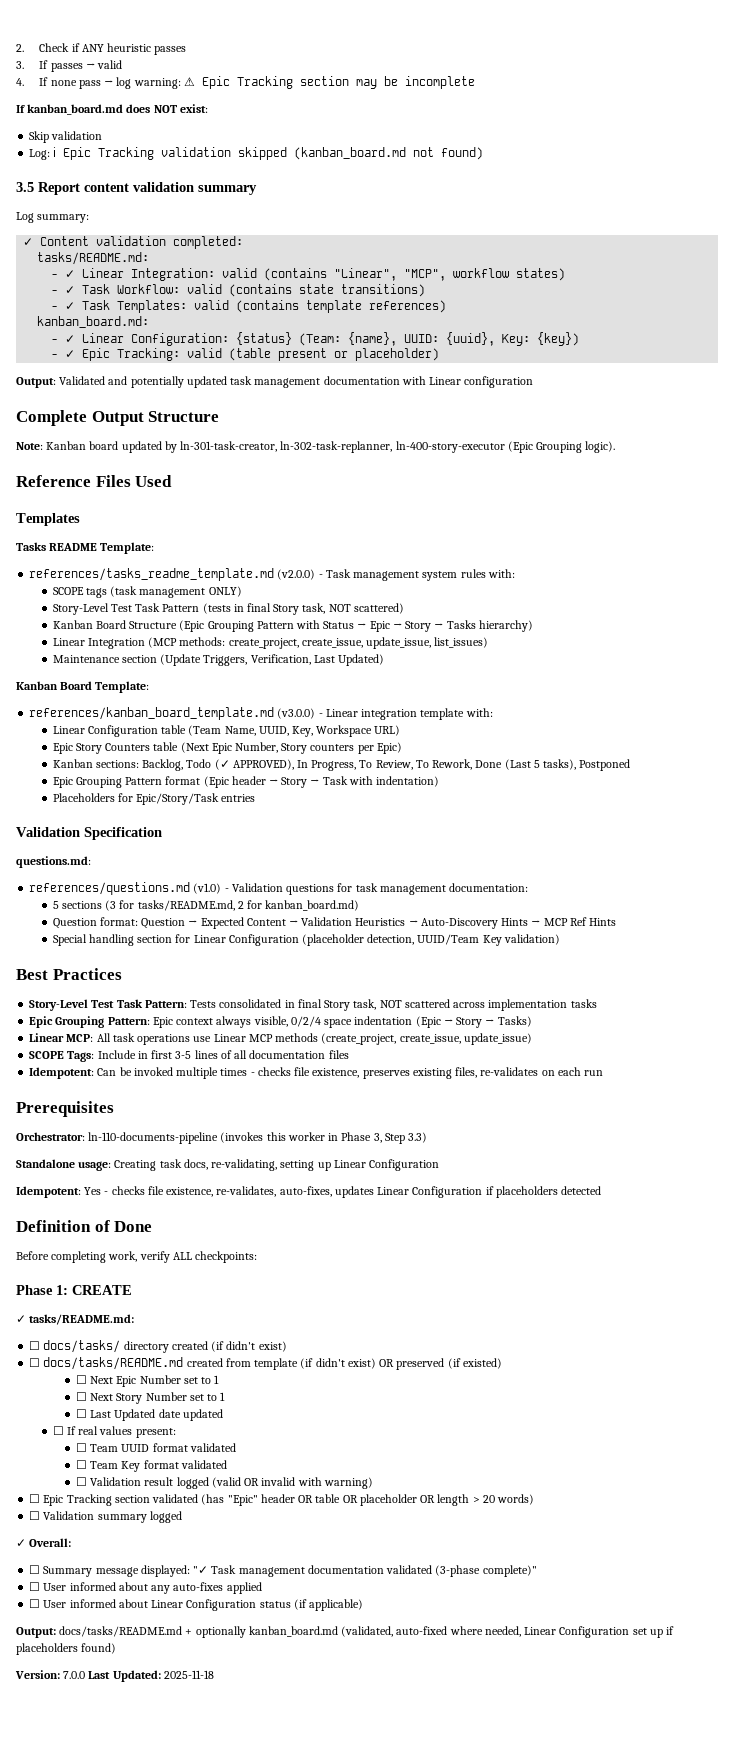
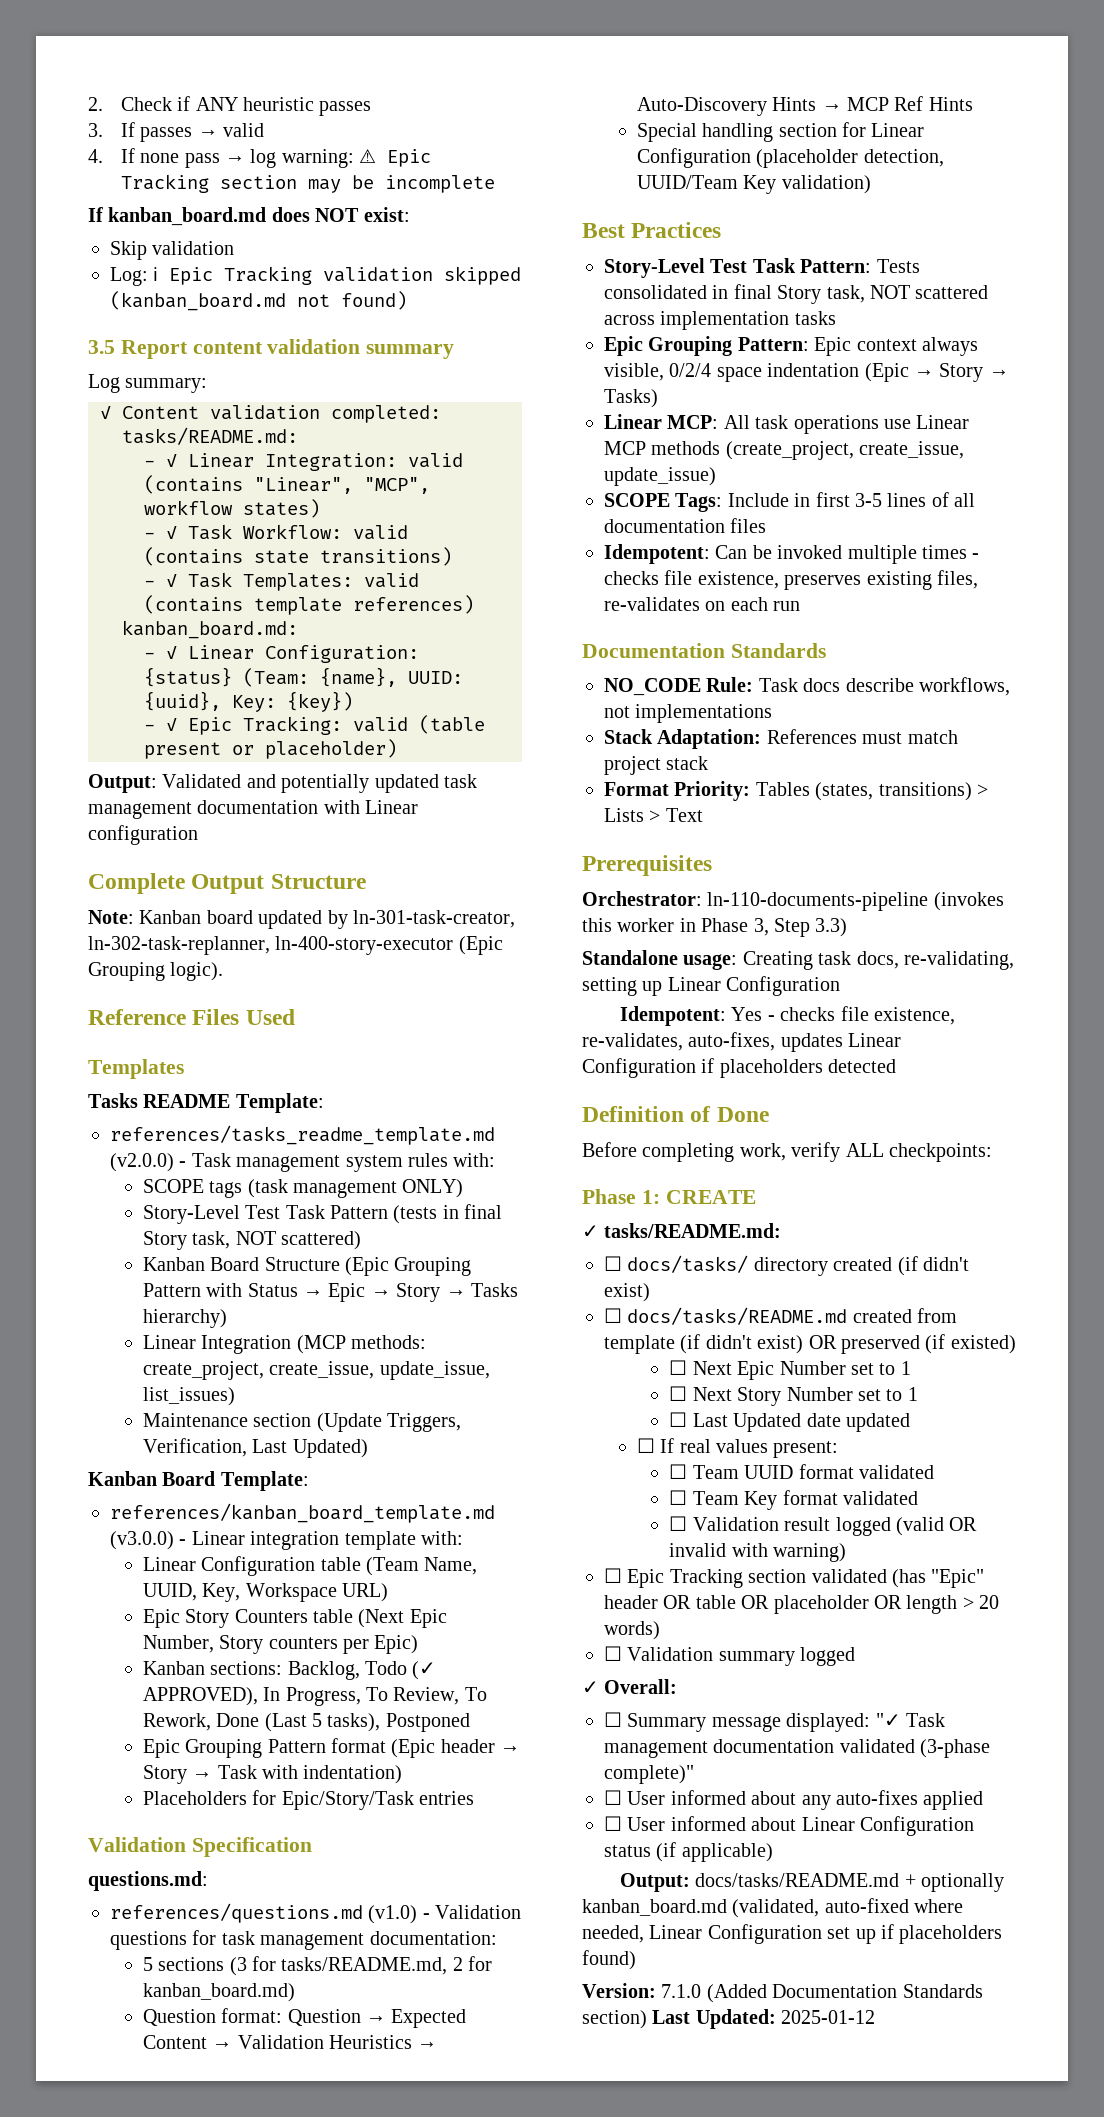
(604, 1073) none -> [582,643,826,658] [604,677,1010,696] [604,704,773,723] [604,729,958,749] [604,756,709,775] [604,781,988,801] [604,808,703,822] // Documentation Standards // NO_CODE Rule: Task docs describe workflows, not implementations // Stack Adaptation: References must match project stack // Format Priority: Tables (states, transitions) > Lists > Text
[63,1671,86,1679] 7.0.0 -> [661,1984,983,2003] [582,2010,647,2029] 7.1.0 (Added Documentation Standards section)
[163,1670,214,1679] 2025-11-18 -> [781,2010,876,2024] 2025-01-12

